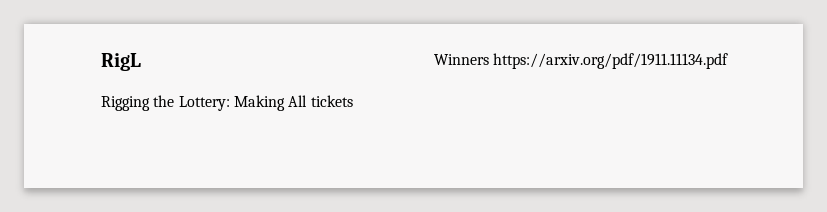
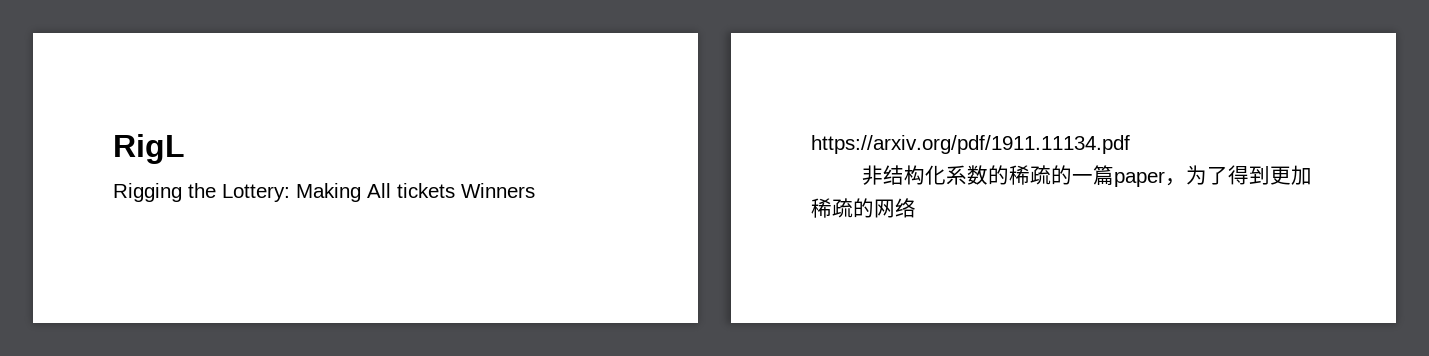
(729, 61) none -> [861,165,1312,187] [811,198,916,218] // 非结构化系数的稀疏的一篇paper，为了得到更加稀疏的网络

